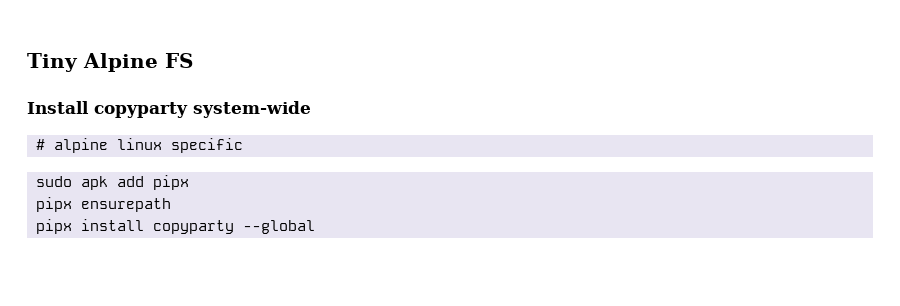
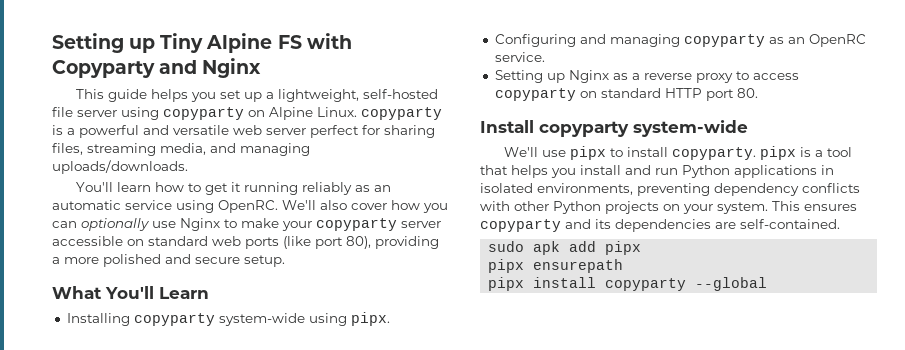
(27, 62) none -> [52,33,156,53] Setting up
[27,101,311,118] [35,138,243,153] // Install copyparty system-wide // # alpine linux specific -> [306,33,352,49] [52,58,262,78] [75,89,438,102] [52,107,442,120] [52,125,435,138] [52,143,310,156] [52,160,188,174] [75,182,391,195] [52,200,448,213] [52,218,441,231] [52,236,439,249] [52,254,285,267] [52,286,209,299] [66,312,390,326] [494,34,866,47] [494,52,545,62] [494,70,799,83] [494,88,758,101] [480,120,748,137] [503,146,852,160] [480,165,834,178] [480,183,860,196] [480,201,857,214] [480,219,840,232] with Copyparty and Nginx // This guide helps you set up a lightweight, self-hosted file server using copyparty on Alpine Linux. copyparty is a powerful and versatile web server perfect for sharing files, streaming media, and managing uploads/downloads. // You'll learn how to get it running reliably as an automatic service using OpenRC. We'll also cover how you can optionally use Nginx to make your copyparty server accessible on standard web ports (like port 80), providing a more polished and secure setup. // What You'll Learn // Installing copyparty system-wide using pipx. // Configuring and managing copyparty as an OpenRC service. // Setting up Nginx as a reverse proxy to access copyparty on standard HTTP port 80. // Install copyparty system-wide // We'll use pipx to install copyparty. pipx is a tool that helps you install and run Python applications in isolated environments, preventing dependency conflicts with other Python projects on your system. This ensures copyparty and its dependencies are self-contained.

